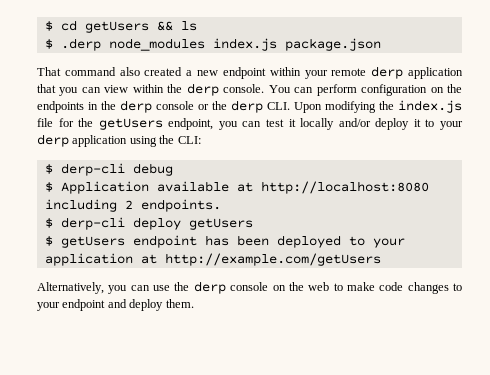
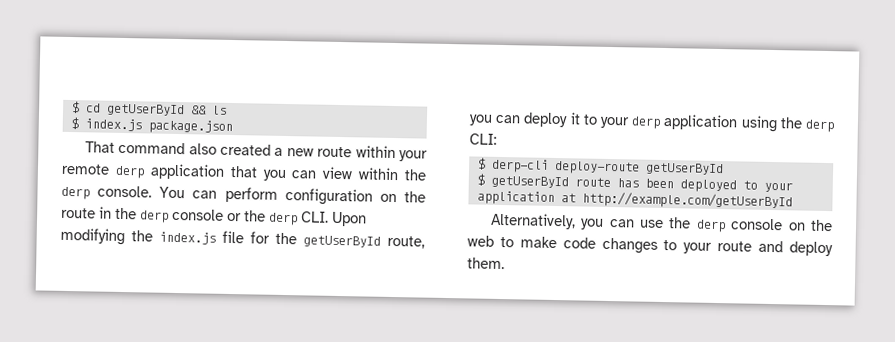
[84,21,149,33] getUsers -> [105,103,185,117] getUserById
[60,38,205,51] .derp node_modules -> (79, 123) none
[222,67,266,79] endpoint -> [317,146,353,158] route
[37,101,84,113] endpoints -> [61,207,96,219] route
[98,118,371,130] getUsers endpoint, you can test it locally and/or -> [303,235,425,249] [469,114,522,126] getUserById route, you can
(175, 139) none -> [805,119,835,133] derp
[132,163,173,176] [44,181,429,194] [44,199,221,212] [44,217,253,230] [44,235,197,248] debug // $ Application available at http://localhost:8080 including 2 endpoints. // $ derp-cli deploy getUsers // $ getUsers endpoint -> [553,160,724,176] [476,173,611,189] deploy-route getUserById // $ getUserById route
[164,253,381,266] http://example.com/getUsers -> [581,191,793,210] http://example.com/getUserById
[62,299,106,311] endpoint -> [717,241,753,252] route

